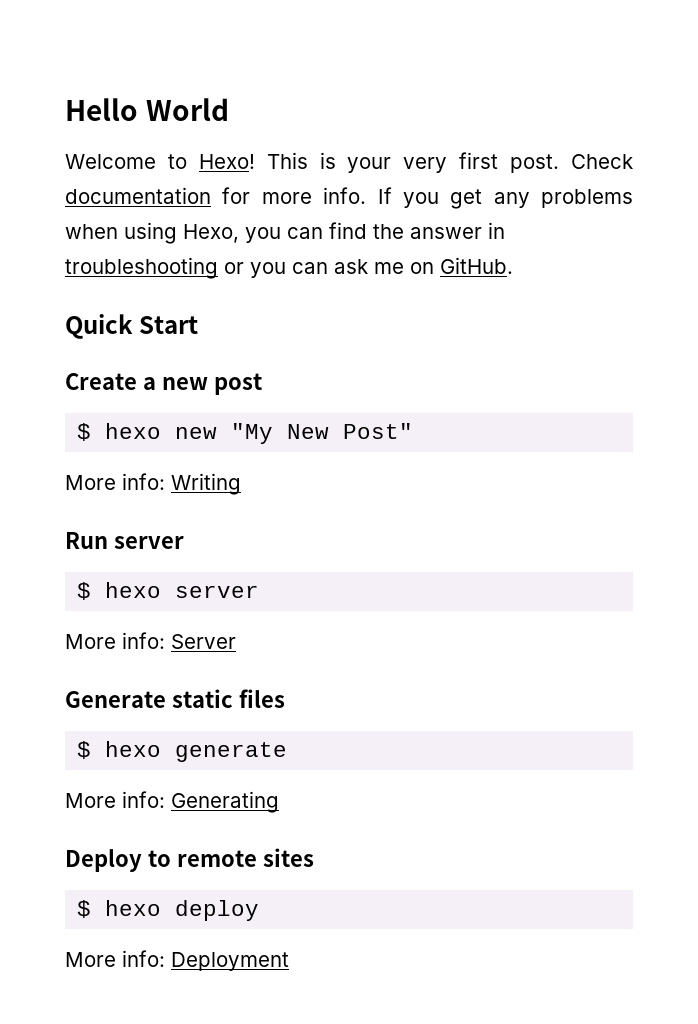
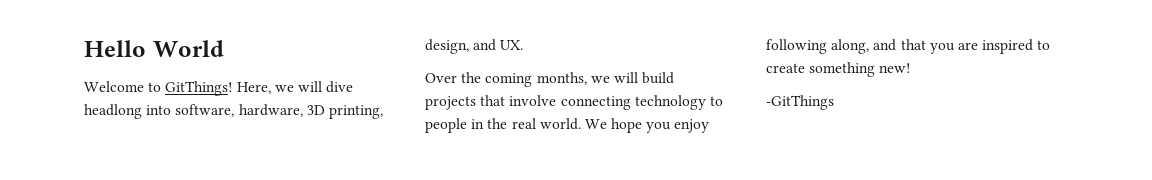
[198,152,634,173] [65,187,633,209] [65,222,505,244] [65,257,513,279] [65,314,199,339] [65,373,262,395] [77,423,414,444] [65,473,241,495] [65,532,184,549] [77,582,260,600] [65,632,236,649] [65,689,285,708] [77,741,288,762] [65,791,279,813] [65,848,314,872] [77,900,260,921] [65,950,289,971] Hexo! This is your very first post. Check documentation for more info. If you get any problems when using Hexo, you can find the answer in troubleshooting or you can ask me on GitHub. // Quick Start // Create a new post // $ hexo new "My New Post" // More info: Writing // Run server // $ hexo server // More info: Server // Generate static files // $ hexo generate // More info: Generating // Deploy to remote sites // $ hexo deploy // More info: Deployment -> [165,81,354,96] [84,104,383,119] [425,39,524,54] [425,72,675,87] [425,95,723,110] [425,118,710,133] [766,39,1051,54] [766,62,911,77] [766,95,834,110] GitThings! Here, we will dive headlong into software, hardware, 3D printing, design, and UX. // Over the coming months, we will build projects that involve connecting technology to people in the real world. We hope you enjoy following along, and that you are inspired to create something new! // -GitThings

